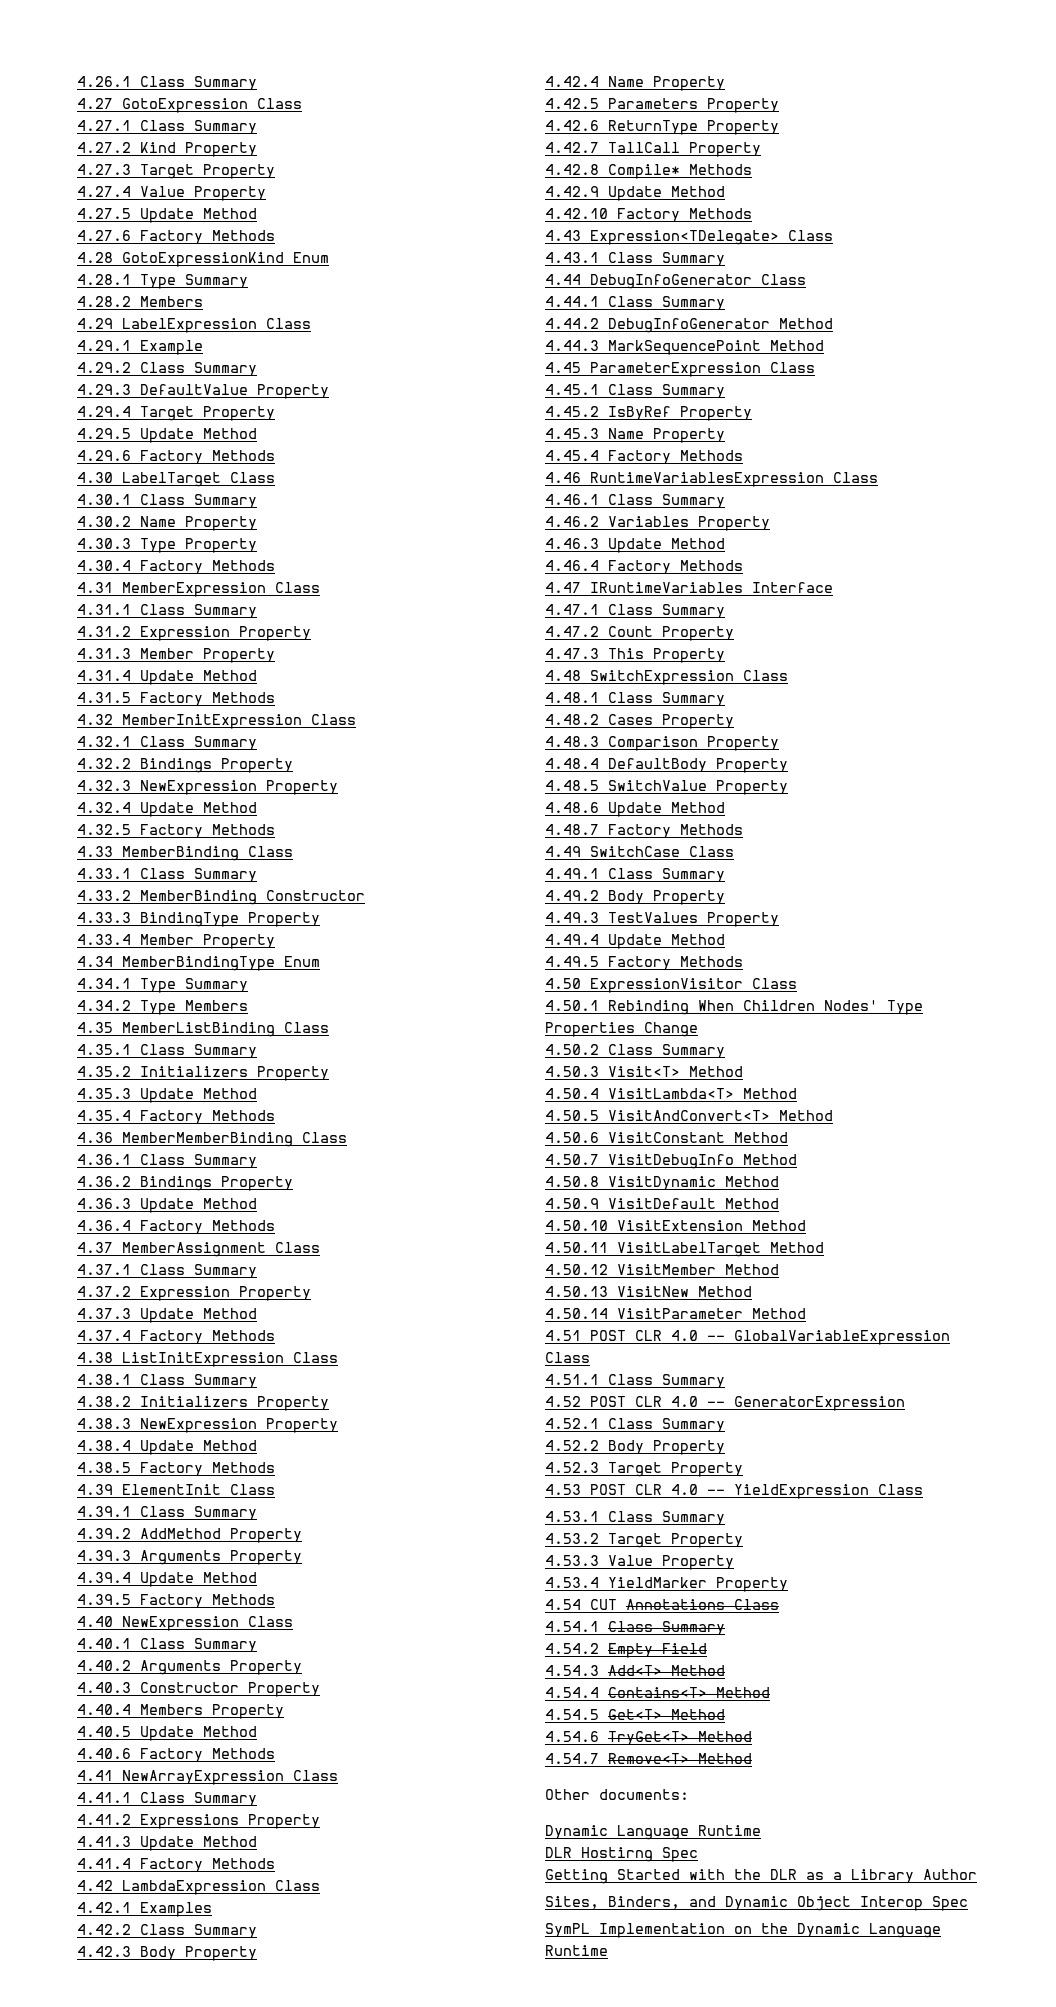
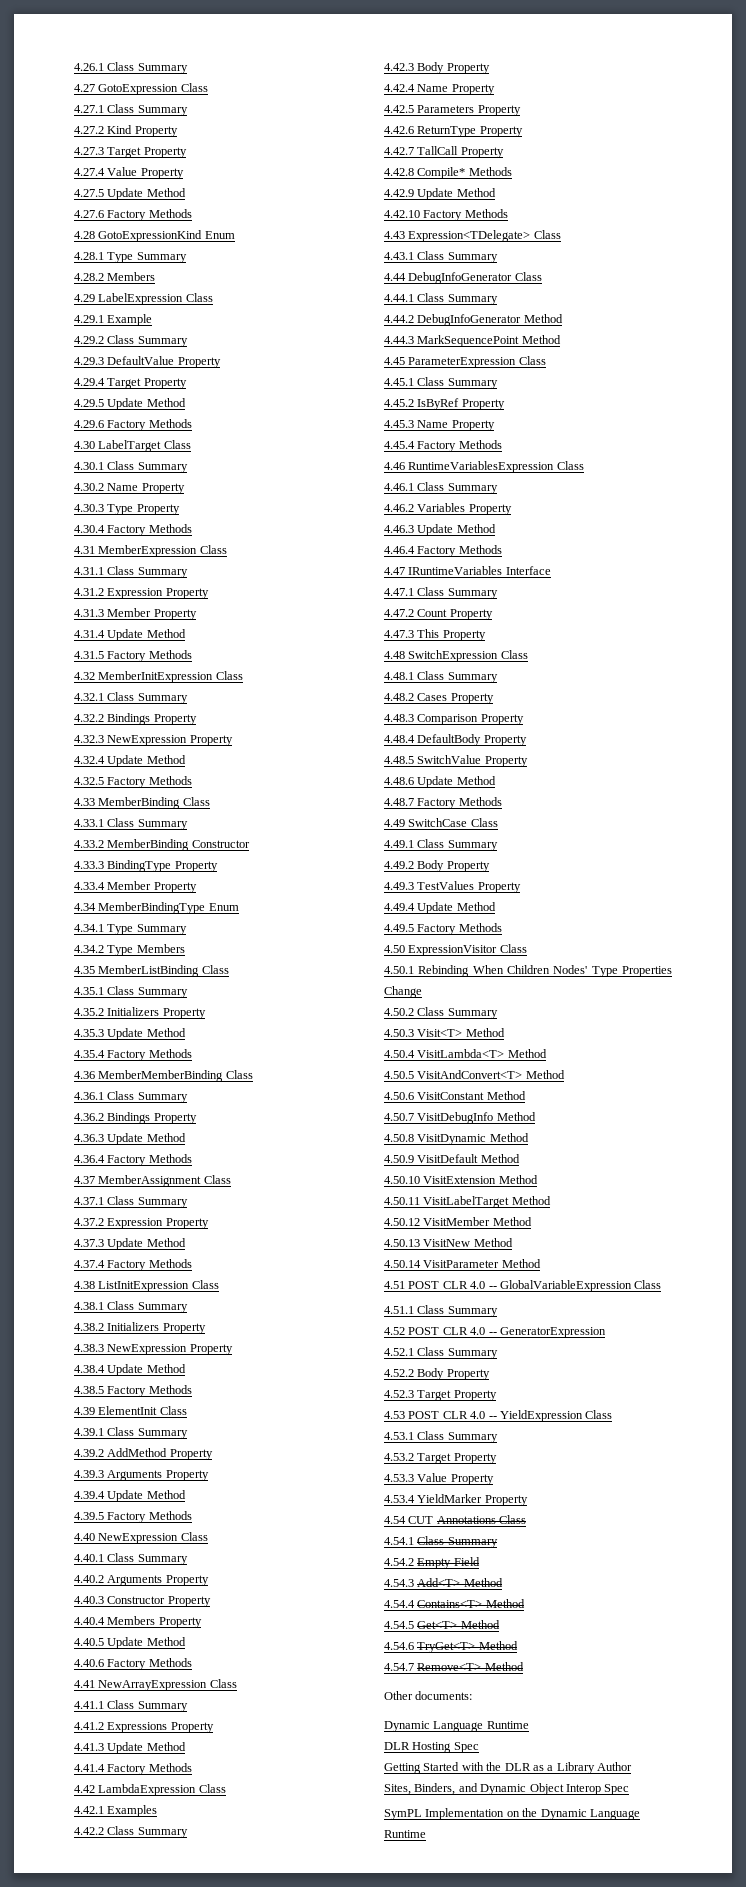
[581,1847,653,1862] Hostirng -> [412,1742,452,1753] Hosting

